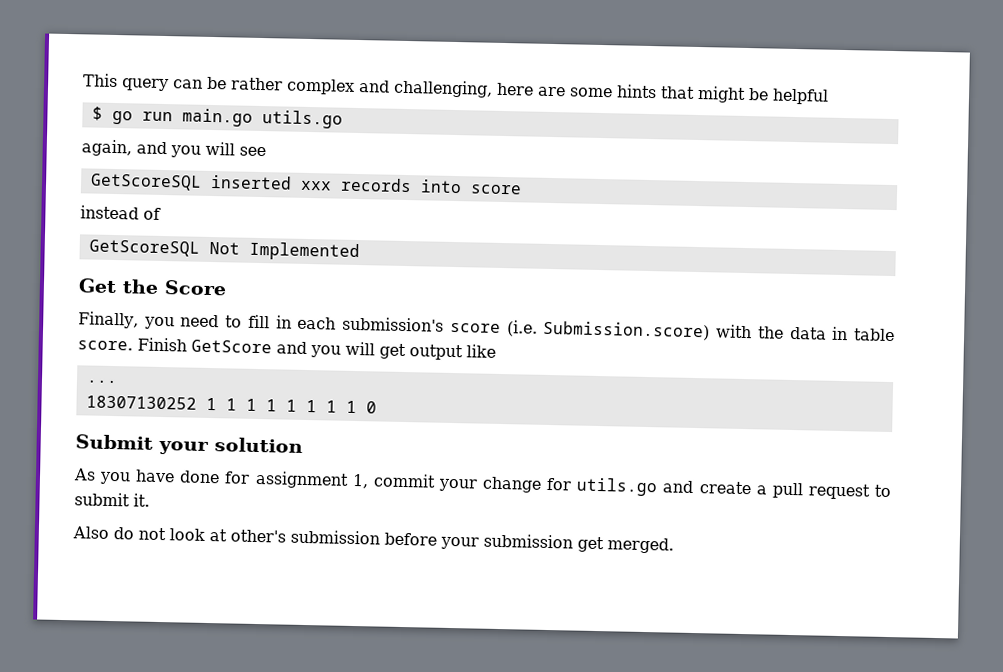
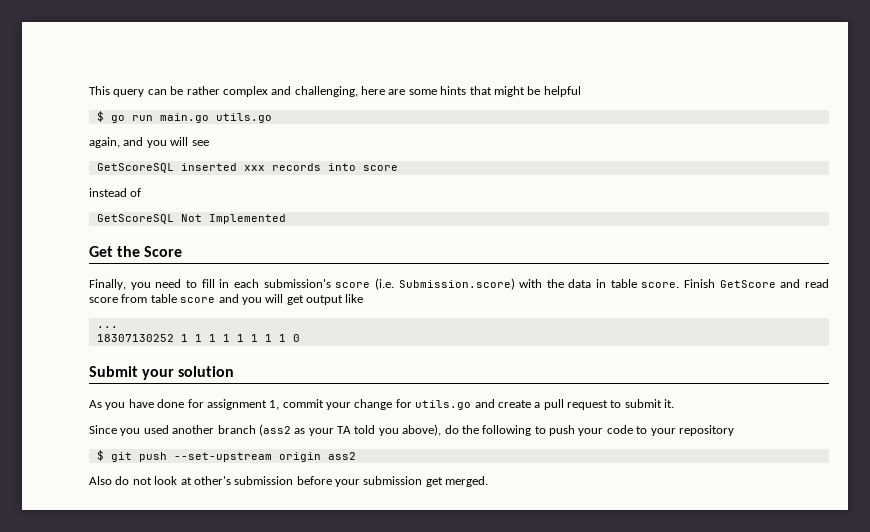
(307, 347) none -> [804,279,829,288] [89,294,239,303] read score from table score and
(150, 500) none -> [89,424,734,436] [96,450,356,462] // Since you used another branch (ass2 as your TA told you above), do the following to push your code to your repository // $ git push --set-upstream origin ass2

